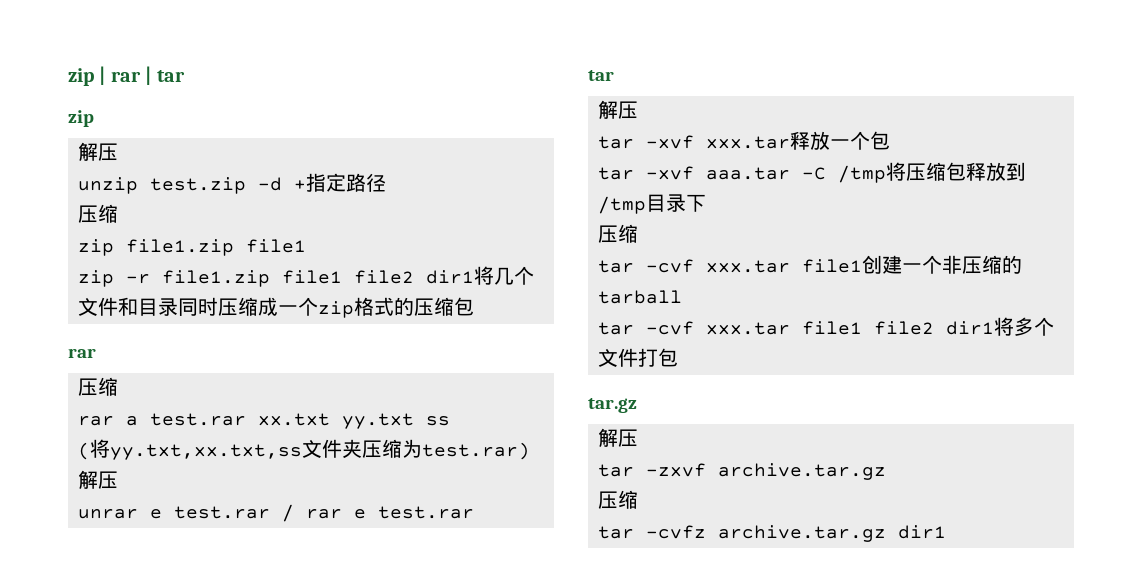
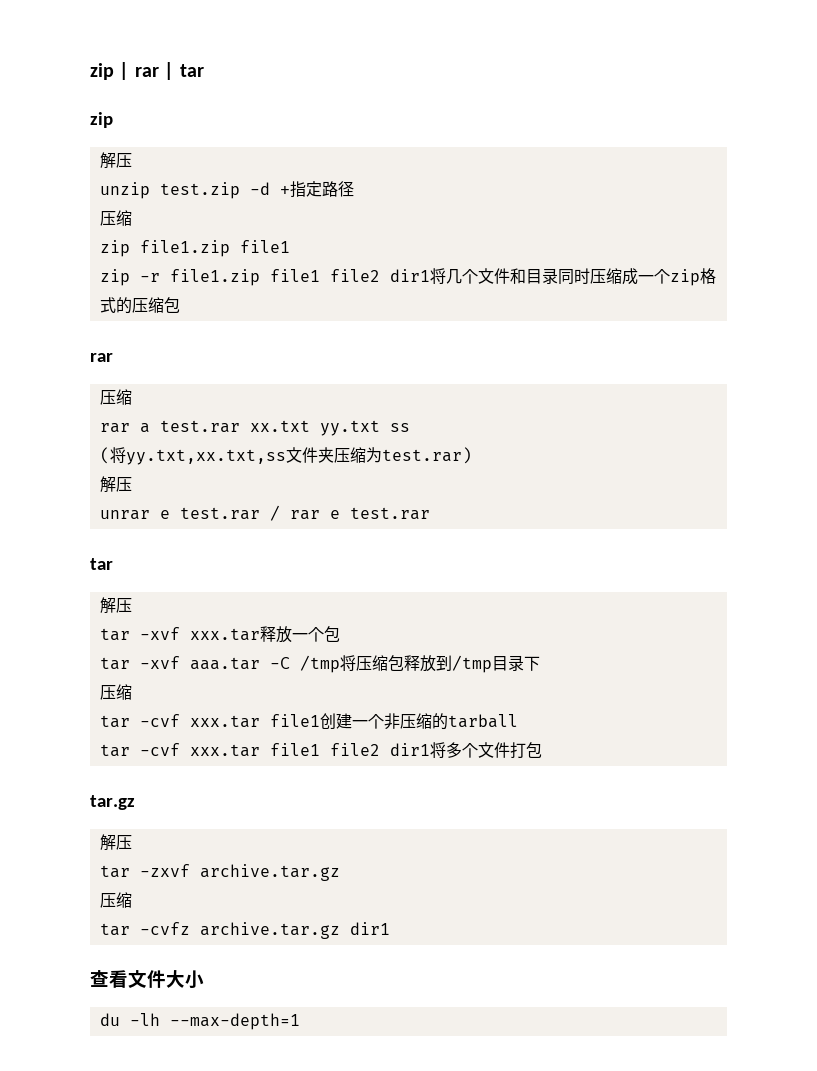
(947, 532) none -> [90,970,204,989] [100,1013,301,1030] // 查看文件大小 // du -lh --max-depth=1

